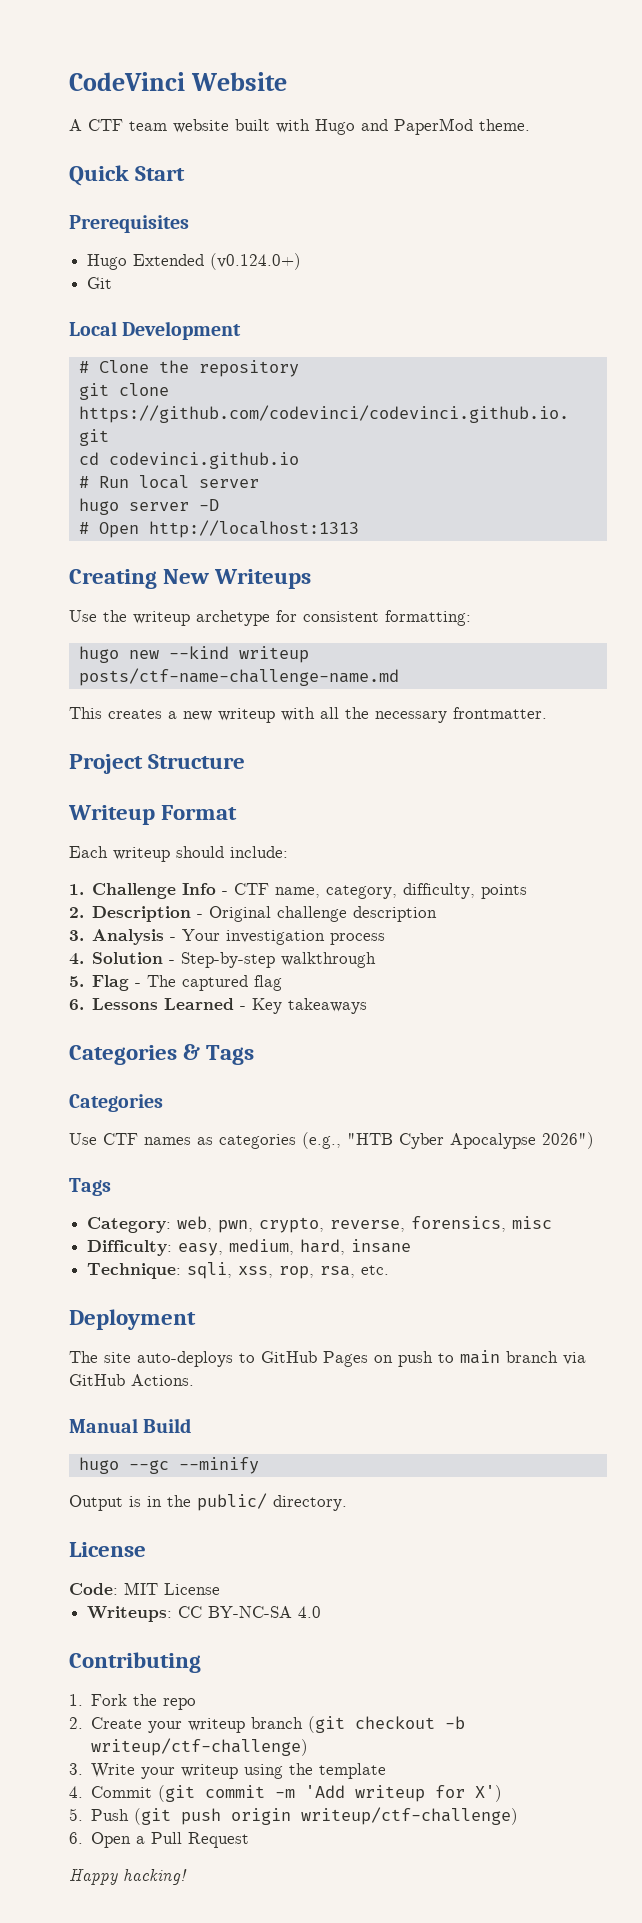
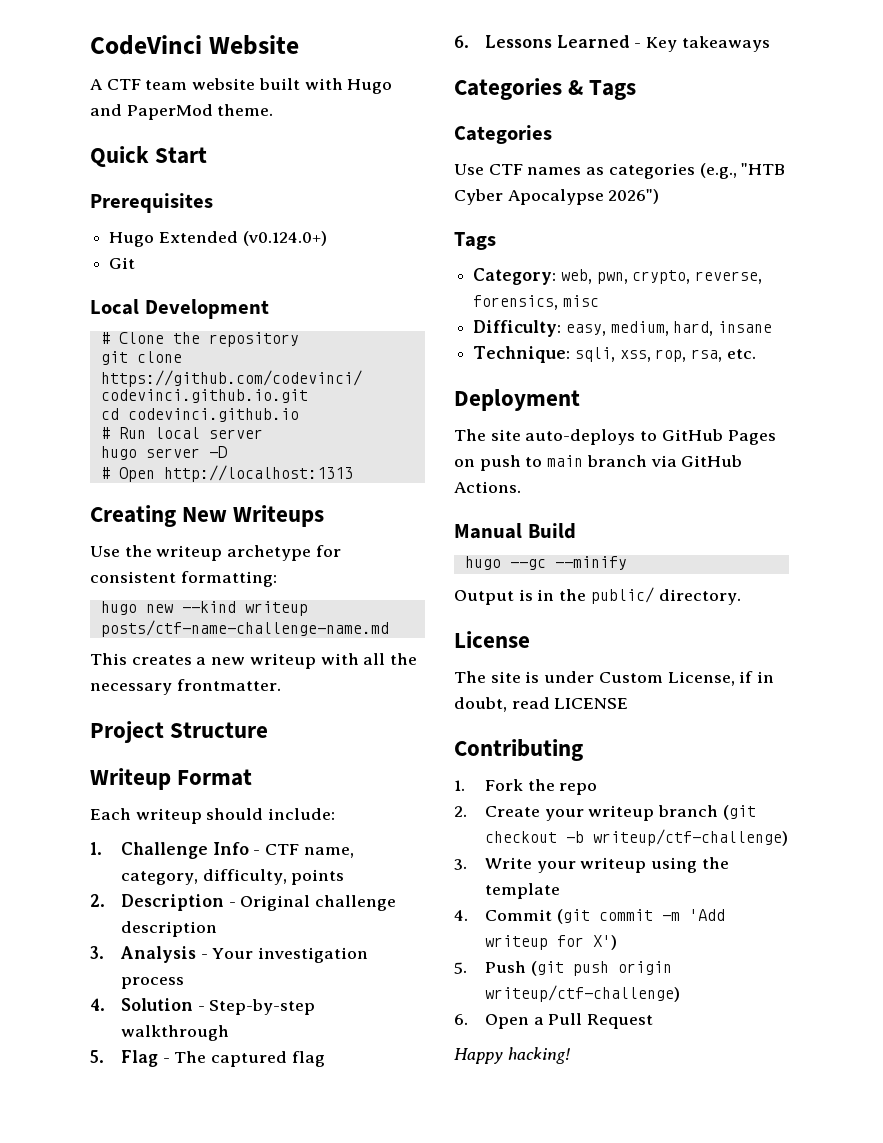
[69,1582,220,1595] [87,1606,322,1622] Code: MIT License // Writeups: CC BY-NC-SA 4.0 -> [454,671,775,686] [454,697,629,712] The site is under Custom License, if in doubt, read LICENSE

